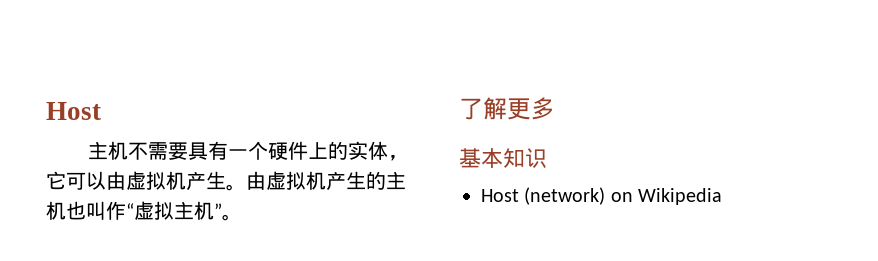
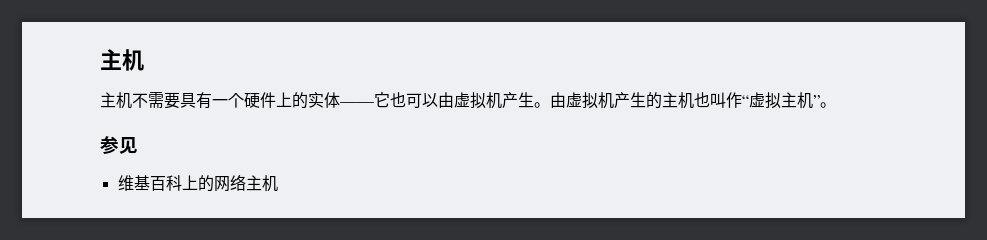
[46,102,101,120] Host -> [100,49,144,71] 主机
[388,155,409,161] [46,171,66,190] ，它 -> [340,92,406,108] ——它也
[459,97,555,120] [459,148,547,168] [481,187,723,205] 了解更多 // 基本知识 // Host (network) on Wikipedia -> [100,136,138,154] [117,174,278,192] 参见 // 维基百科上的网络主机

